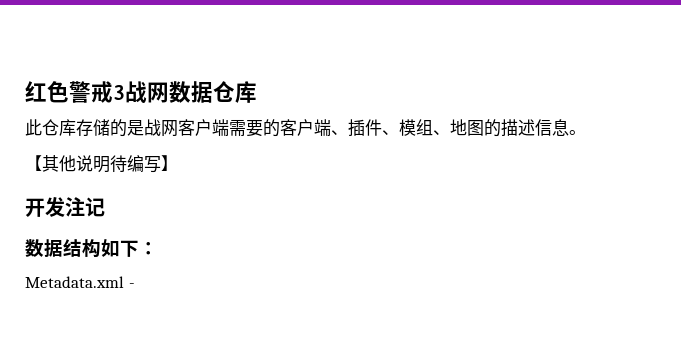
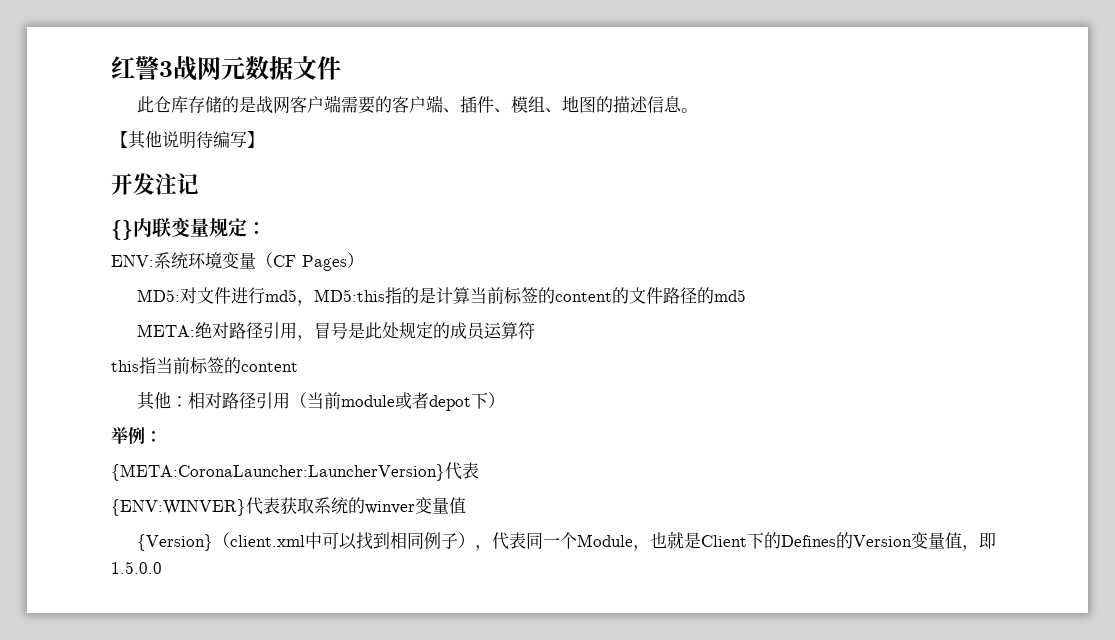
[47,81,113,103] 色警戒 -> [135,56,159,80] 警
[169,81,257,103] 数据仓库 -> [221,56,341,80] 元数据文件
[25,239,158,258] [25,276,135,288] 数据结构如下： // Metadata.xml - -> [111,217,266,240] [111,252,364,271] [136,287,746,306] [136,322,535,341] [111,357,298,374] [136,391,505,411] [111,427,162,444] [111,462,479,481] [111,497,466,516] [136,531,996,551] [111,561,162,574] {}内联变量规定： // ENV:系统环境变量（CF Pages） // MD5:对文件进行md5，MD5:this指的是计算当前标签的content的文件路径的md5 // META:绝对路径引用，冒号是此处规定的成员运算符 // this指当前标签的content // 其他：相对路径引用（当前module或者depot下） // 举例： // {META:CoronaLauncher:LauncherVersion}代表 // {ENV:WINVER}代表获取系统的winver变量值 // {Version}（client.xml中可以找到相同例子），代表同一个Module，也就是Client下的Defines的Version变量值，即1.5.0.0

